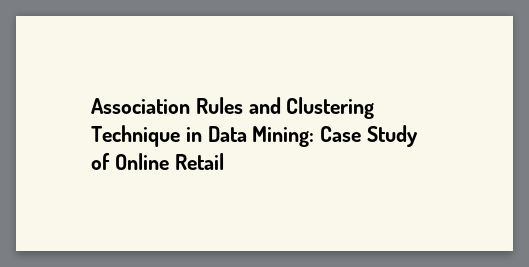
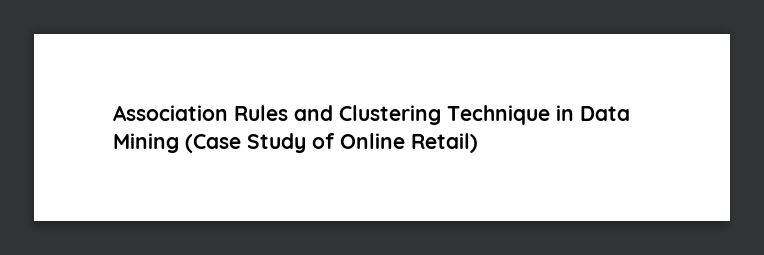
[252,126,362,147] Mining: Case -> [113,133,241,153] Mining (Case
[174,153,224,170] Retail -> [411,133,478,153] Retail)

